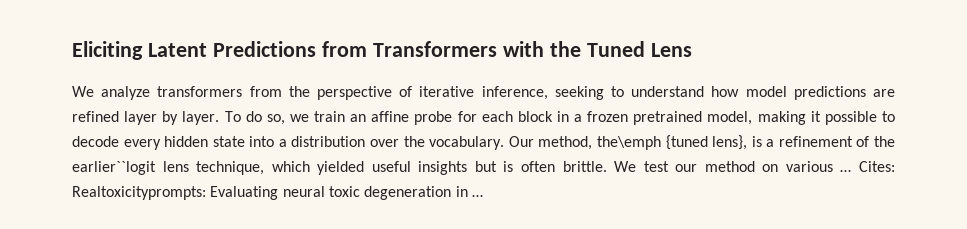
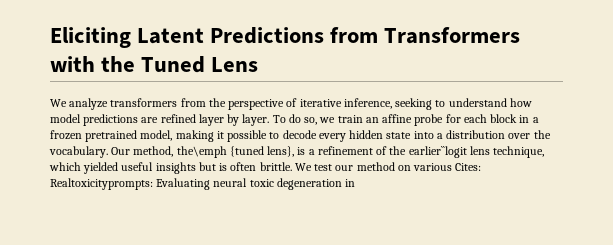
[840,170,852,172] … -> (453, 167) none
[471,195,483,197] … -> (356, 183) none

